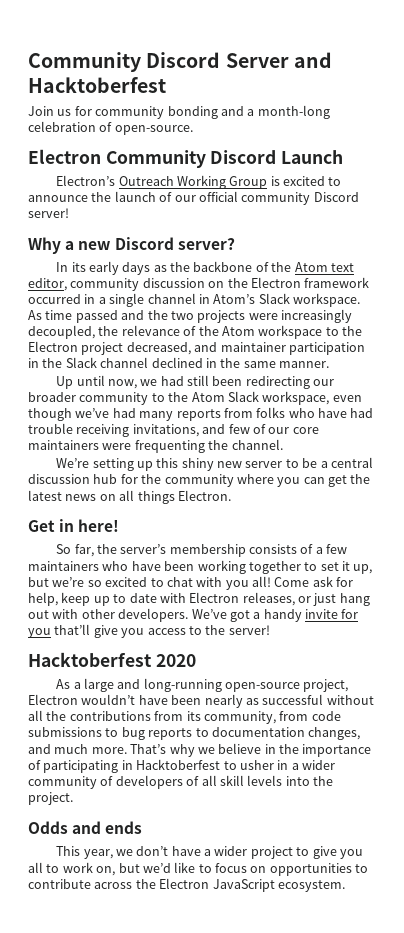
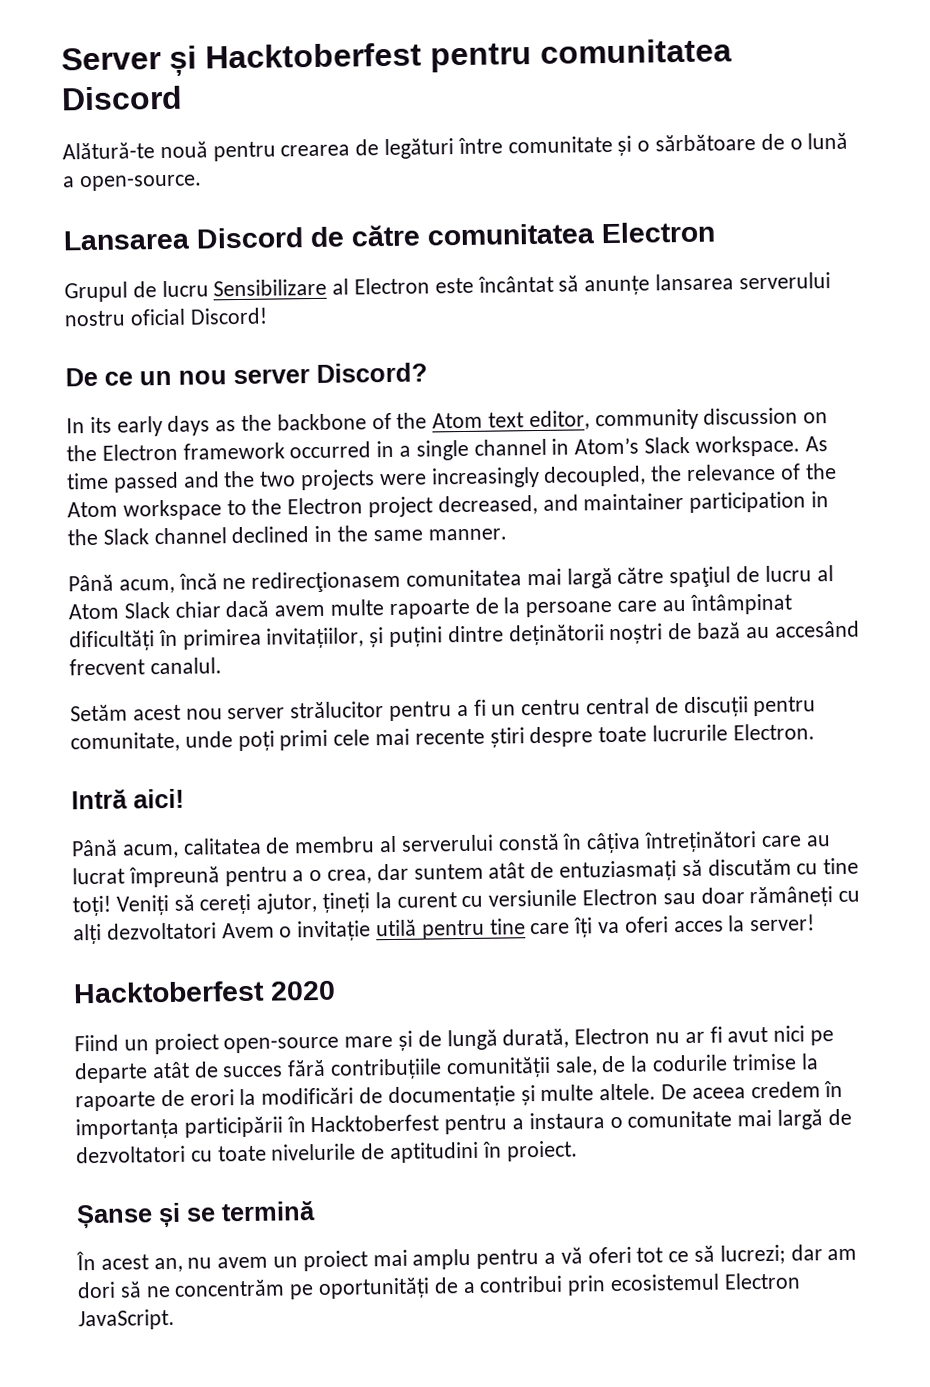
[28,52,332,72] [28,77,166,93] [28,105,330,119] [28,121,193,135] [28,149,344,168] [56,175,342,189] [28,191,359,205] [28,208,69,218] [28,237,235,254] Community Discord Server and Hacktoberfest // Join us for community bonding and a month-long celebration of open-source. // Electron Community Discord Launch // Electron’s Outreach Working Group is excited to announce the launch of our official community Discord server! // Why a new Discord server? -> [61,38,732,76] [61,85,183,111] [62,132,849,162] [63,174,202,192] [63,221,715,251] [64,272,831,303] [64,307,268,327] [65,362,428,387] Server și Hacktoberfest pentru comunitatea Discord // Alătură-te nouă pentru crearea de legături între comunitate și o sărbătoare de o lună a open-source. // Lansarea Discord de către comunitatea Electron // Grupul de lucru Sensibilizare al Electron este încântat să anunțe lansarea serverului nostru oficial Discord! // De ce un nou server Discord?
[56,375,335,389] [28,391,362,405] [28,407,374,421] [28,423,319,437] [28,439,283,453] [56,457,373,471] [28,474,371,487] [28,490,231,504] [28,519,120,532] [56,544,348,557] [28,560,373,574] [28,576,354,590] [28,592,370,606] [28,608,359,622] [28,624,270,638] [28,652,196,667] [56,678,349,692] [28,694,374,708] [28,710,341,724] [28,727,361,740] [28,743,372,757] [28,759,335,773] [28,775,333,789] [28,792,73,805] [28,821,143,834] [56,846,363,859] [28,862,369,876] [28,878,345,892] Up until now, we had still been redirecting our broader community to the Atom Slack workspace, even though we’ve had many reports from folks who have had trouble receiving invitations, and few of our core maintainers were frequenting the channel. // We’re setting up this shiny new server to be a central discussion hub for the community where you can get the latest news on all things Electron. // Get in here! // So far, the server’s membership consists of a few maintainers who have been working together to set it up, but we’re so excited to chat with you all! Come ask for help, keep up to date with Electron releases, or just hang out with other developers. We’ve got a handy invite for you that’ll give you access to the server! // Hacktoberfest 2020 // As a large and long-running open-source project, Electron wouldn’t have been nearly as successful without all the contributions from its community, from code submissions to bug reports to documentation changes, and much more. That’s why we believe in the importance of participating in Hacktoberfest to usher in a wider community of developers of all skill levels into the project. // Odds and ends // This year, we don’t have a wider project to give you all to work on, but we’d like to focus on opportunities to contribute across the Electron JavaScript ecosystem. -> [68,565,834,594] [68,593,792,620] [69,620,860,652] [69,657,222,676] [70,696,817,722] [70,723,815,753] [71,788,184,810] [71,831,831,859] [72,857,860,888] [72,886,861,917] [73,914,816,945] [73,980,336,1004] [74,1025,835,1055] [74,1053,819,1084] [75,1080,844,1112] [75,1108,852,1140] [76,1140,578,1164] [76,1201,316,1229] [76,1244,858,1273] [77,1272,801,1300] [78,1308,175,1331] Până acum, încă ne redirecţionasem comunitatea mai largă către spaţiul de lucru al Atom Slack chiar dacă avem multe rapoarte de la persoane care au întâmpinat dificultăți în primirea invitațiilor, și puțini dintre deținătorii noștri de bază au accesând frecvent canalul. // Setăm acest nou server strălucitor pentru a fi un centru central de discuții pentru comunitate, unde poți primi cele mai recente știri despre toate lucrurile Electron. // Intră aici! // Până acum, calitatea de membru al serverului constă în câțiva întreținători care au lucrat împreună pentru a o crea, dar suntem atât de entuziasmați să discutăm cu tine toți! Veniți să cereți ajutor, țineți la curent cu versiunile Electron sau doar rămâneți cu alți dezvoltatori Avem o invitație utilă pentru tine care îți va oferi acces la server! // Hacktoberfest 2020 // Fiind un proiect open-source mare și de lungă durată, Electron nu ar fi avut nici pe departe atât de succes fără contribuțiile comunității sale, de la codurile trimise la rapoarte de erori la modificări de documentație și multe altele. De aceea credem în importanța participării în Hacktoberfest pentru a instaura o comunitate mai largă de dezvoltatori cu toate nivelurile de aptitudini în proiect. // Șanse și se termină // În acest an, nu avem un proiect mai amplu pentru a vă oferi tot ce să lucrezi; dar am dori să ne concentrăm pe oportunități de a contribui prin ecosistemul Electron JavaScript.

